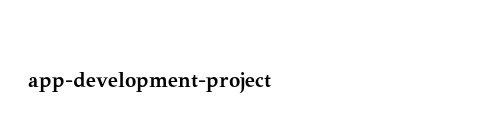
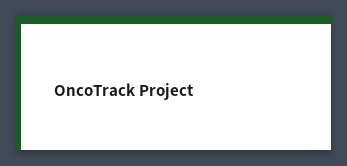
[28,72,271,93] app-development-project -> [54,83,195,100] OncoTrack Project

